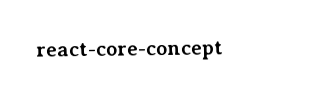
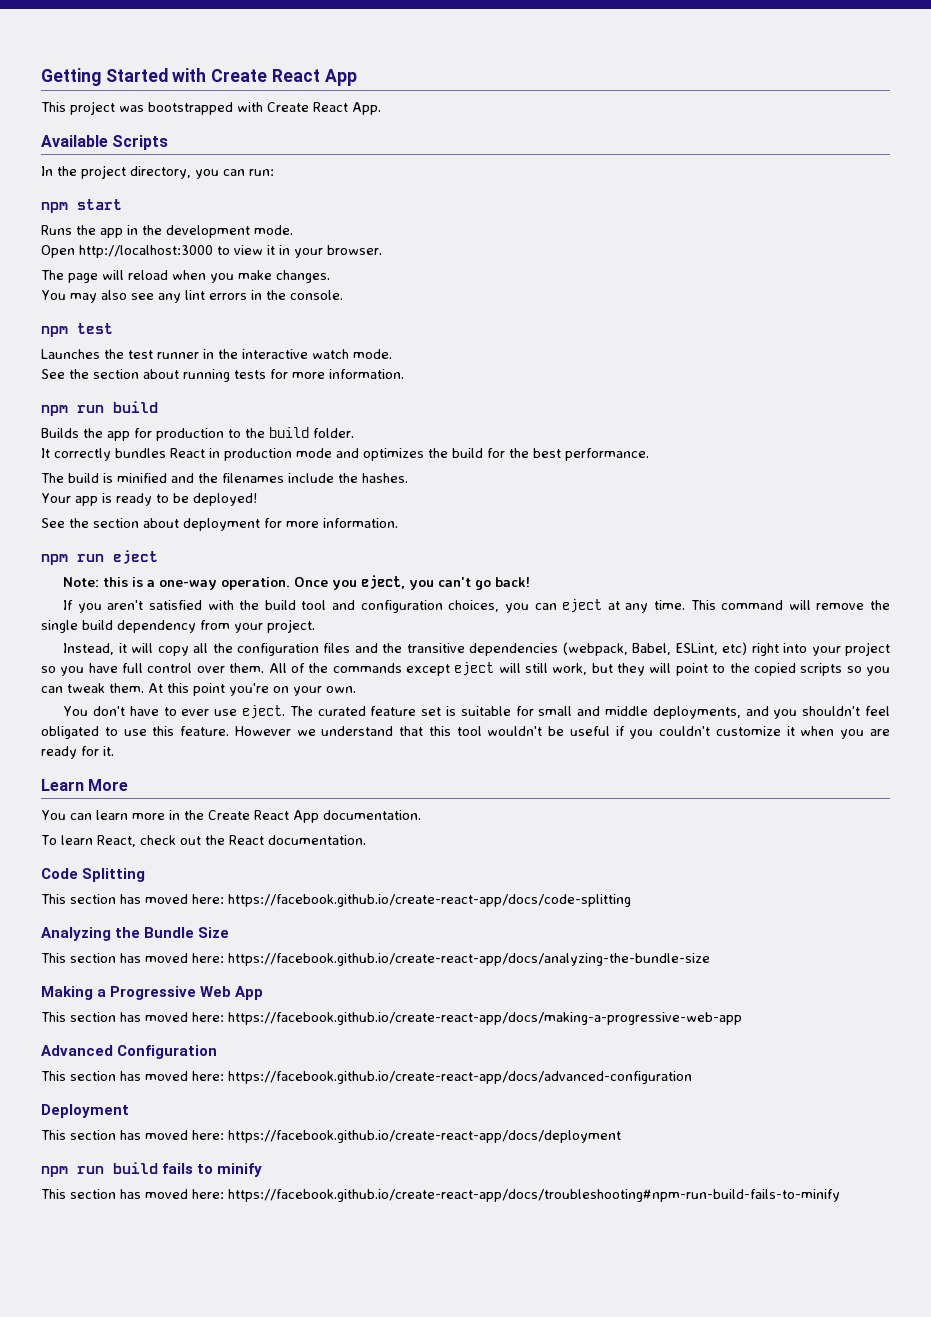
[35,41,224,62] react-core-concept -> [41,68,357,86] [41,101,381,115] [41,135,169,150] [41,165,274,179] [41,199,122,213] [41,225,293,238] [41,245,382,258] [41,270,330,283] [41,290,343,303] [41,323,113,337] [41,349,392,359] [41,369,404,382] [41,401,158,416] [41,427,354,441] [41,448,649,461] [41,473,408,483] [41,493,257,506] [41,518,398,531] [41,550,158,565] [63,575,531,590] [63,599,891,613] [41,619,315,633] [63,642,891,656] [41,662,891,676] [41,683,356,696] [63,705,890,719] [41,726,891,739] [41,746,114,759] [41,779,129,791] [41,810,421,823] [41,835,366,847] [41,868,146,882] [41,894,631,907] [41,927,230,941] [41,953,710,966] [41,986,264,1000] [41,1012,742,1025] [41,1045,218,1059] [41,1071,692,1084] [41,1104,129,1118] [41,1130,621,1143] [41,1162,263,1177] [41,1189,840,1202] Getting Started with Create React App // This project was bootstrapped with Create React App. // Available Scripts // In the project directory, you can run: // npm start // Runs the app in the development mode. // Open http://localhost:3000 to view it in your browser. // The page will reload when you make changes. // You may also see any lint errors in the console. // npm test // Launches the test runner in the interactive watch mode. // See the section about running tests for more information. // npm run build // Builds the app for production to the build folder. // It correctly bundles React in production mode and optimizes the build for the best performance. // The build is minified and the filenames include the hashes. // Your app is ready to be deployed! // See the section about deployment for more information. // npm run eject // Note: this is a one-way operation. Once you eject, you can't go back! // If you aren't satisfied with the build tool and configuration choices, you can eject at any time. This command will remove the single build dependency from your project. // Instead, it will copy all the configuration files and the transitive dependencies (webpack, Babel, ESLint, etc) right into your project so you have full control over them. All of the commands except eject will still work, but they will point to the copied scripts so you can tweak them. At this point you're on your own. // You don't have to ever use eject. The curated feature set is suitable for small and middle deployments, and you shouldn't feel obligated to use this feature. However we understand that this tool wouldn't be useful if you couldn't customize it when you are ready for it. // Learn More // You can learn more in the Create React App documentation. // To learn React, check out the React documentation. // Code Splitting // This section has moved here: https://facebook.github.io/create-react-app/docs/code-splitting // Analyzing the Bundle Size // This section has moved here: https://facebook.github.io/create-react-app/docs/analyzing-the-bundle-size // Making a Progressive Web App // This section has moved here: https://facebook.github.io/create-react-app/docs/making-a-progressive-web-app // Advanced Configuration // This section has moved here: https://facebook.github.io/create-react-app/docs/advanced-configuration // Deployment // This section has moved here: https://facebook.github.io/create-react-app/docs/deployment // npm run build fails to minify // This section has moved here: https://facebook.github.io/create-react-app/docs/troubleshooting#npm-run-build-fails-to-minify

